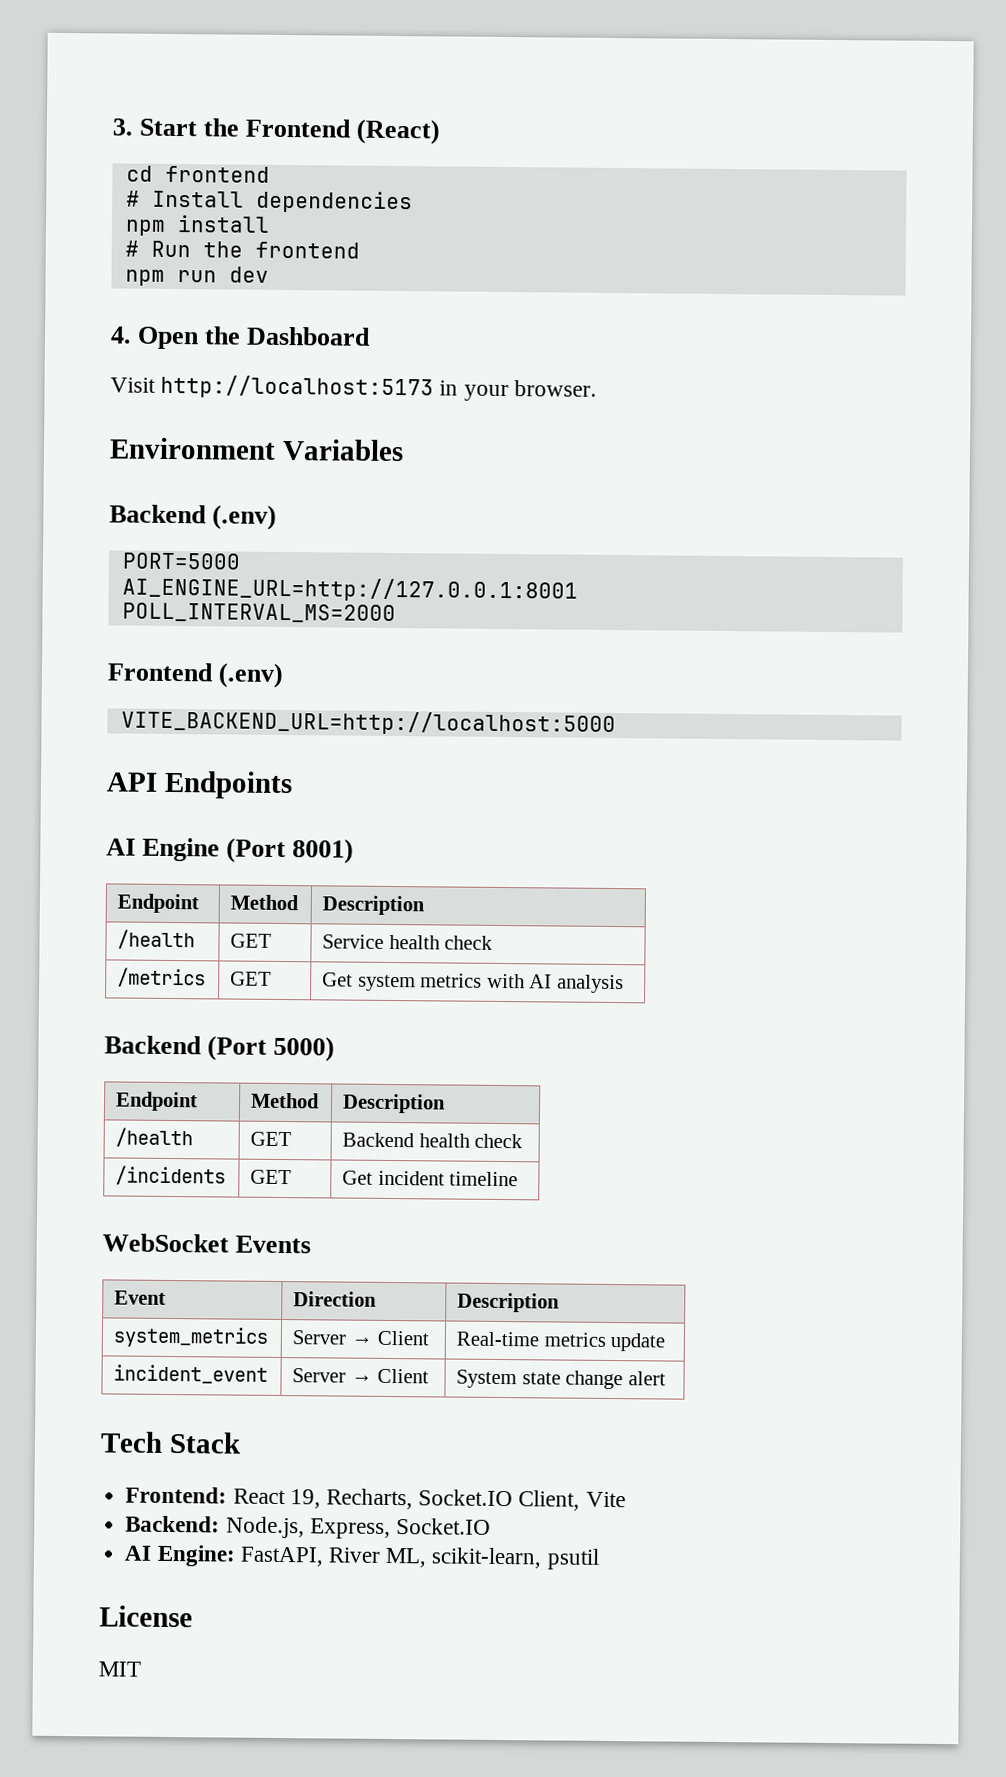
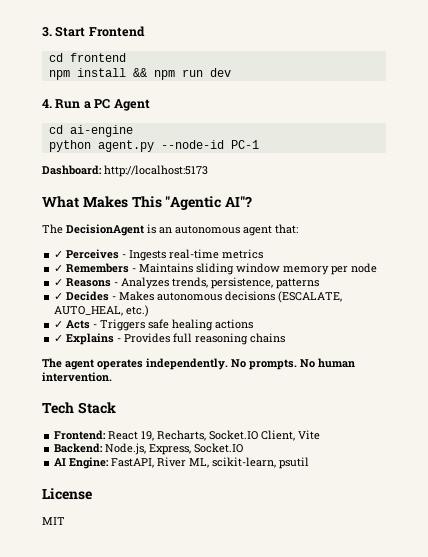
[203,118,441,145] the Frontend (React) -> [88,26,145,37] Frontend
[125,190,413,214] // # Install dependencies -> (126, 57) none
[124,240,360,259] // # Run the frontend // -> [132,68,147,77] &&
[137,326,372,350] [110,374,597,402] [109,437,404,462] [109,504,278,530] [121,552,241,570] [121,576,578,603] [121,602,396,624] [107,662,285,689] [120,709,616,737] [106,770,293,800] [106,837,355,864] [117,893,200,914] [230,894,300,911] [322,895,426,916] [117,929,196,950] [230,933,273,948] [322,934,494,950] [117,967,207,988] [230,971,273,986] [322,972,624,994] [104,1035,336,1062] [115,1091,199,1112] [251,1092,321,1109] [342,1093,447,1114] [115,1127,194,1148] [250,1131,293,1147] [342,1132,524,1149] [115,1165,227,1186] [250,1169,293,1185] [342,1170,519,1187] [102,1233,312,1254] [114,1290,167,1305] [293,1291,378,1307] [457,1292,561,1313] [113,1326,270,1348] [292,1330,430,1346] [456,1331,666,1352] [113,1364,269,1384] [292,1368,430,1384] [456,1369,666,1390] Open the Dashboard // Visit http://localhost:5173 in your browser. // Environment Variables // Backend (.env) // PORT=5000 // AI_ENGINE_URL=http://127.0.0.1:8001 // POLL_INTERVAL_MS=2000 // Frontend (.env) // VITE_BACKEND_URL=http://localhost:5000 // API Endpoints // AI Engine (Port 8001) // Endpoint | Method | Description // /health | GET | Service health check // /metrics | GET | Get system metrics with AI analysis // Backend (Port 5000) // Endpoint | Method | Description // /health | GET | Backend health check // /incidents | GET | Get incident timeline // WebSocket Events // Event | Direction | Description // system_metrics | Server → Client | Real-time metrics update // incident_event | Server → Client | System state change alert -> [55,99,150,111] [48,125,133,137] [48,140,259,152] [42,165,208,177] [42,196,253,210] [42,224,298,236] [54,249,264,261] [54,263,378,275] [54,277,320,289] [54,291,343,303] [54,305,150,317] [54,319,254,331] [54,333,286,345] [42,358,355,370] [42,372,112,382] Run a PC Agent // cd ai-engine // python agent.py --node-id PC-1 // Dashboard: http://localhost:5173 // What Makes This "Agentic AI"? // The DecisionAgent is an autonomous agent that: // ✓ Perceives - Ingests real-time metrics // ✓ Remembers - Maintains sliding window memory per node // ✓ Reasons - Analyzes trends, persistence, patterns // ✓ Decides - Makes autonomous decisions (ESCALATE, AUTO_HEAL, etc.) // ✓ Acts - Triggers safe healing actions // ✓ Explains - Provides full reasoning chains // The agent operates independently. No prompts. No human intervention.

